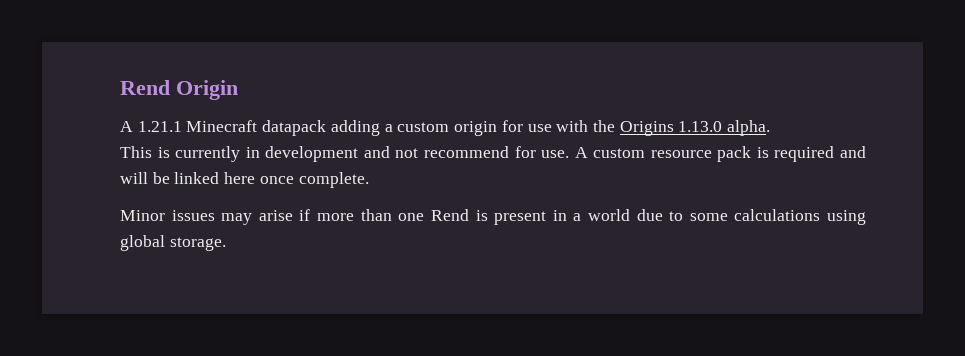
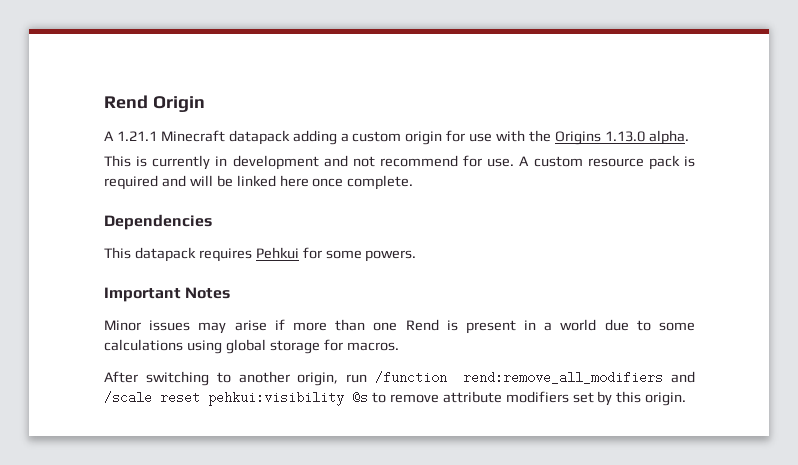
(369, 180) none -> [104,214,212,230] [104,247,417,262] [104,287,231,302] // Dependencies // This datapack requires Pehkui for some powers. // Important Notes
[169,237,226,251] storage. -> [269,339,399,354] [104,371,695,386] [104,391,687,406] storage for macros. // After switching to another origin, run /function rend:remove_all_modifiers and /scale reset pehkui:visibility @s to remove attribute modifiers set by this origin.

